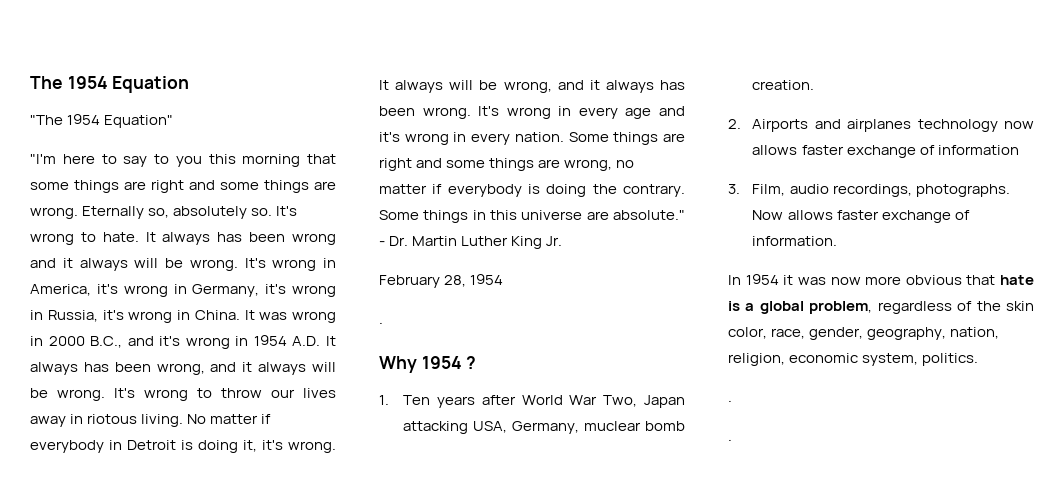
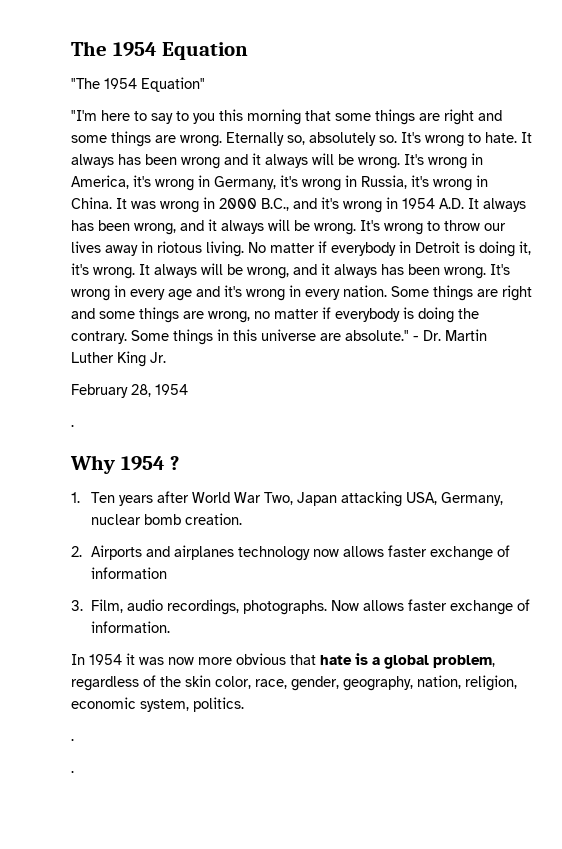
[584,421,642,431] muclear -> [91,514,142,525] nuclear

